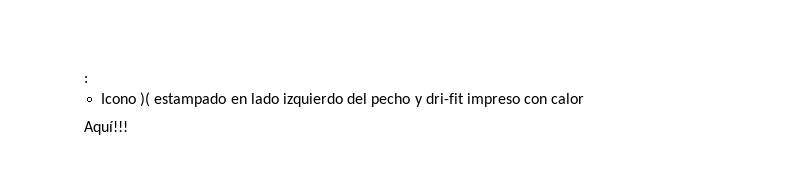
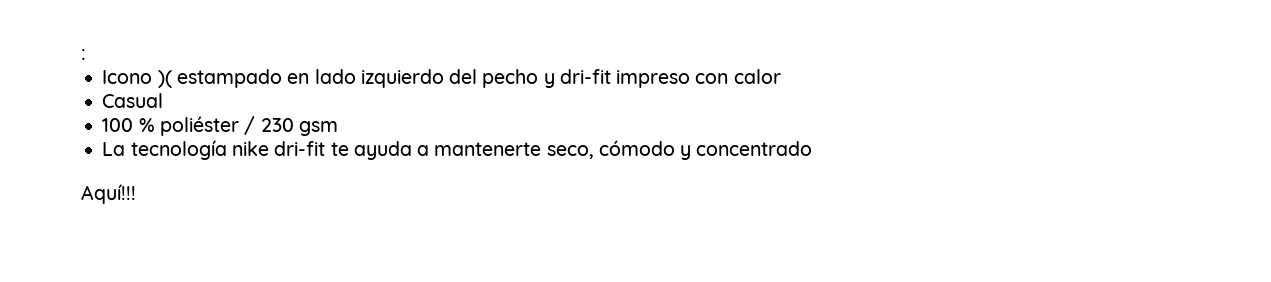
(585, 98) none -> [102,93,164,108] [102,116,338,136] [102,140,813,160] // Casual // 100 % poliéster / 230 gsm // La tecnología nike dri-fit te ayuda a mantenerte seco, cómodo y concentrado

